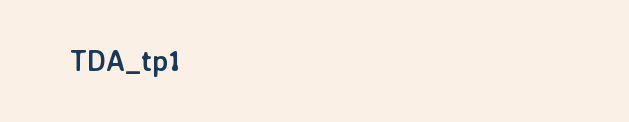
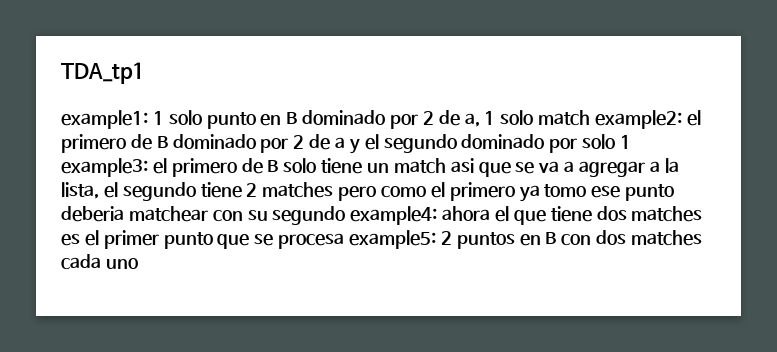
(181, 63) none -> [61,110,701,129] [61,134,632,154] [61,158,679,177] [61,182,675,202] [61,206,703,225] [61,230,703,249] [61,254,138,270] // example1: 1 solo punto en B dominado por 2 de a, 1 solo match example2: el primero de B dominado por 2 de a y el segundo dominado por solo 1 example3: el primero de B solo tiene un match asi que se va a agregar a la lista, el segundo tiene 2 matches pero como el primero ya tomo ese punto deberia matchear con su segundo example4: ahora el que tiene dos matches es el primer punto que se procesa example5: 2 puntos en B con dos matches cada uno

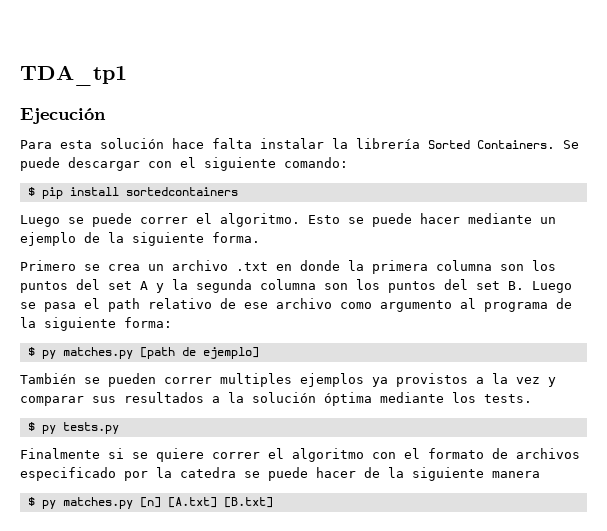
[61,110,701,129] [61,134,632,154] [61,158,679,177] [61,182,675,202] [61,206,703,225] [61,230,703,249] [61,254,138,270] example1: 1 solo punto en B dominado por 2 de a, 1 solo match example2: el primero de B dominado por 2 de a y el segundo dominado por solo 1 example3: el primero de B solo tiene un match asi que se va a agregar a la lista, el segundo tiene 2 matches pero como el primero ya tomo ese punto deberia matchear con su segundo example4: ahora el que tiene dos matches es el primer punto que se procesa example5: 2 puntos en B con dos matches cada uno -> [20,108,106,124] [20,138,579,149] [20,157,348,171] [27,187,238,199] [20,213,556,227] [20,232,260,246] [20,260,556,274] [20,279,572,293] [20,298,572,312] [20,317,172,331] [27,347,259,359] [20,373,556,387] [20,392,532,406] [27,422,119,434] [20,448,580,462] [20,467,540,481] [27,497,273,509] Ejecución // Para esta solución hace falta instalar la librería Sorted Containers. Se puede descargar con el siguiente comando: // $ pip install sortedcontainers // Luego se puede correr el algoritmo. Esto se puede hacer mediante un ejemplo de la siguiente forma. // Primero se crea un archivo .txt en donde la primera columna son los puntos del set A y la segunda columna son los puntos del set B. Luego se pasa el path relativo de ese archivo como argumento al programa de la siguiente forma: // $ py matches.py [path de ejemplo] // También se pueden correr multiples ejemplos ya provistos a la vez y comparar sus resultados a la solución óptima mediante los tests. // $ py tests.py // Finalmente si se quiere correr el algoritmo con el formato de archivos especificado por la catedra se puede hacer de la siguiente manera // $ py matches.py [n] [A.txt] [B.txt]

